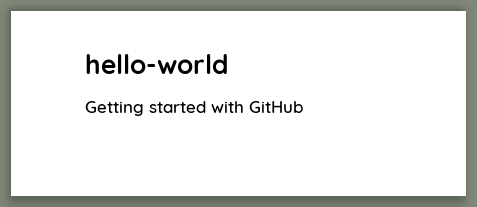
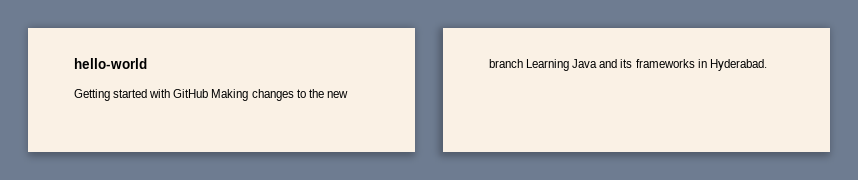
(303, 107) none -> [211,89,348,101] [489,59,767,71] Making changes to the new branch Learning Java and its frameworks in Hyderabad.

